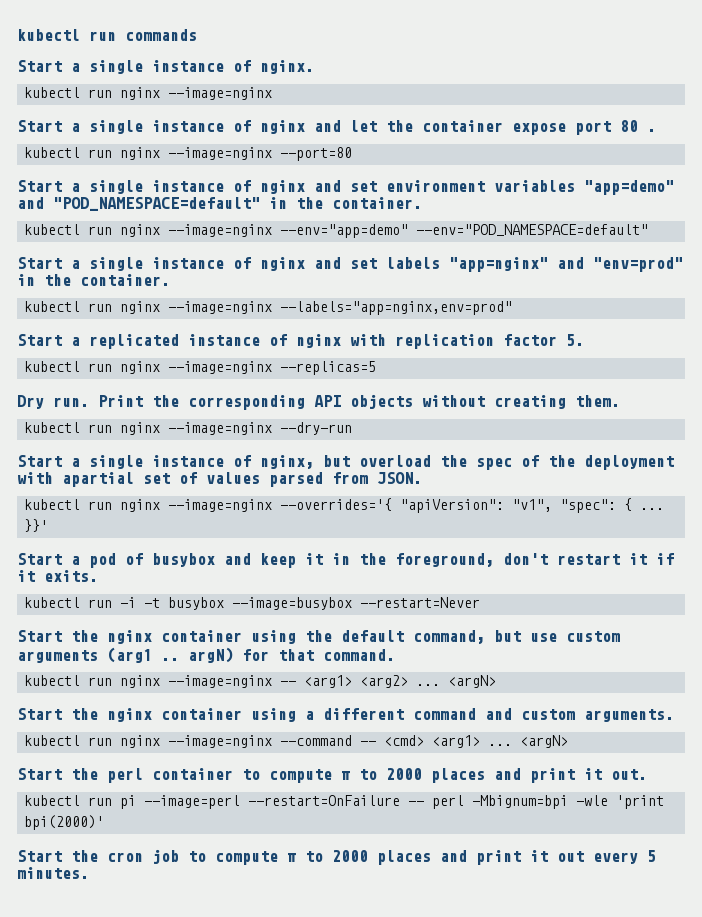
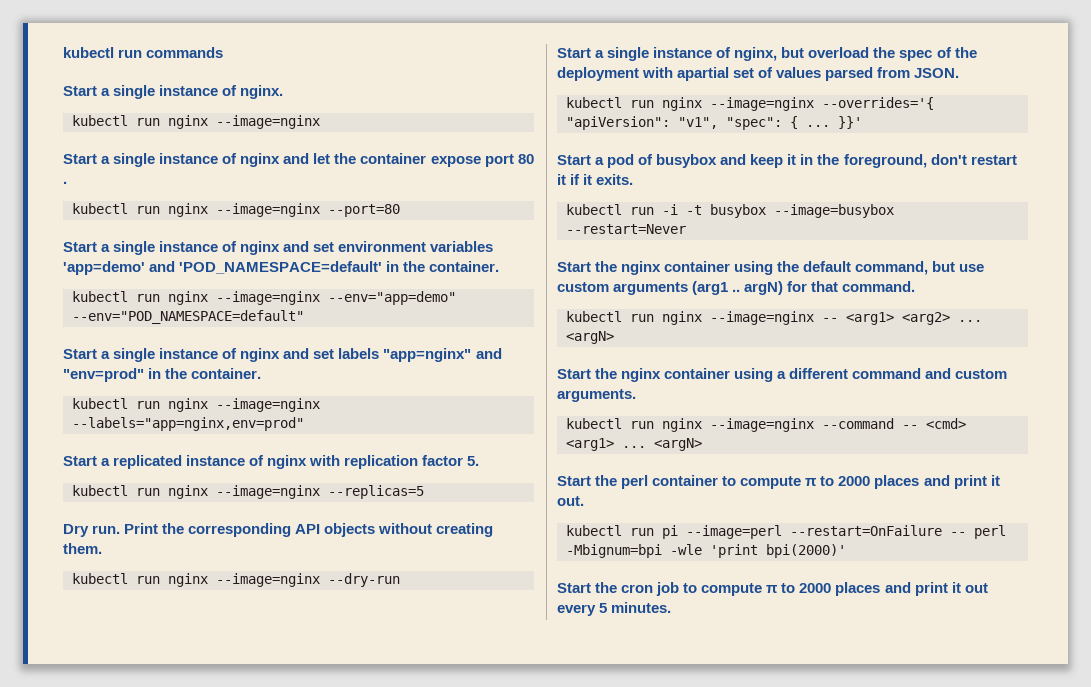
[584,180,674,195] [17,197,260,211] "app=demo" and "POD_NAMESPACE=default" -> [63,261,383,275] 'app=demo' and 'POD_NAMESPACE=default'

